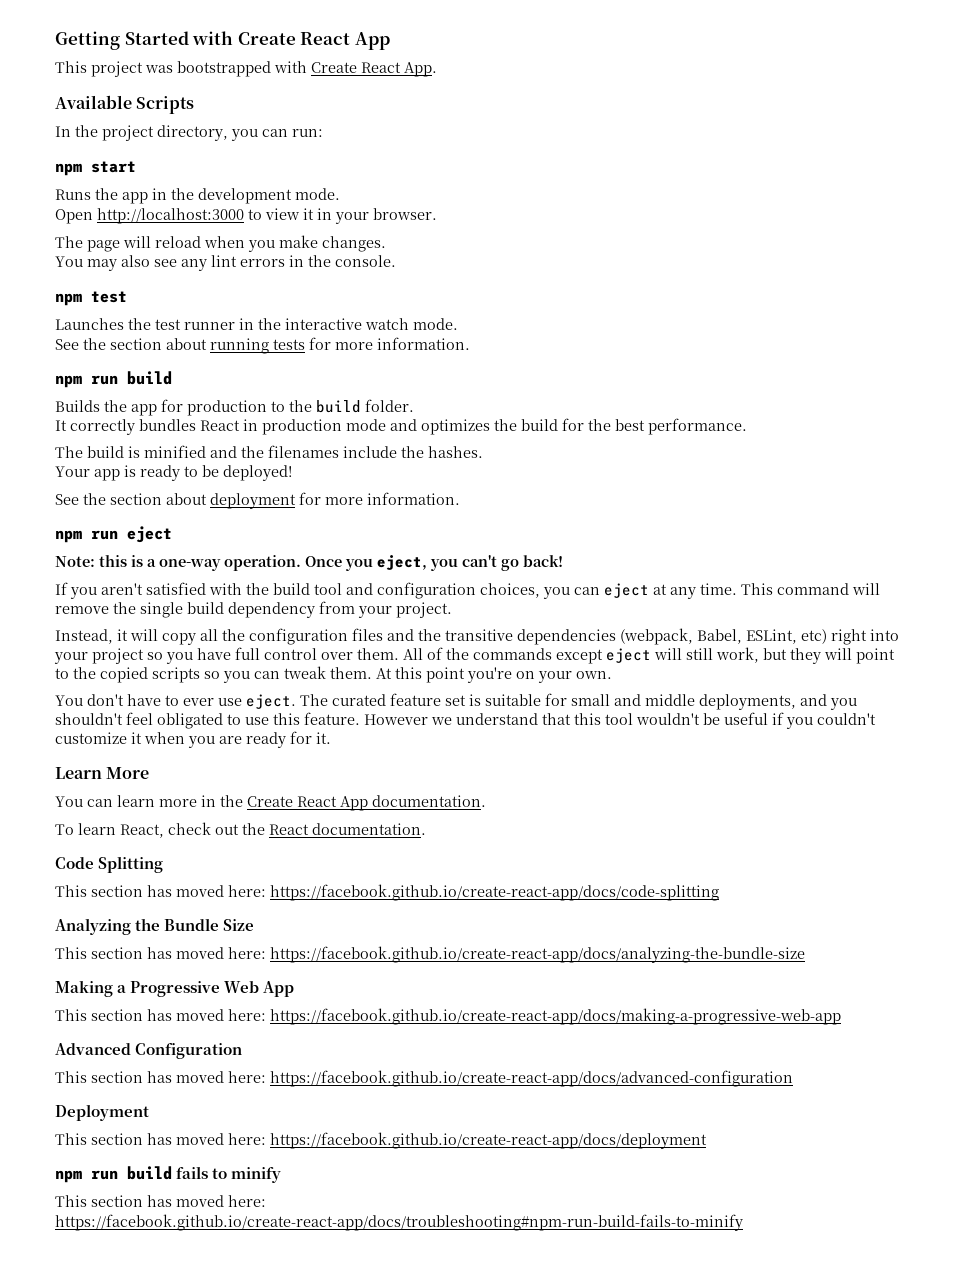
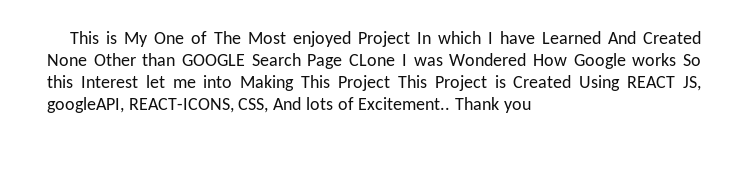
[55,31,390,50] [55,61,437,77] [55,95,195,114] [55,125,323,141] [55,161,136,176] [55,188,340,204] [55,208,437,224] [55,235,386,252] [55,255,396,271] [55,291,127,306] [55,318,458,330] [55,337,470,354] [55,371,172,388] [55,399,414,416] [55,418,747,435] [55,445,483,458] [55,465,292,481] [55,492,460,509] [55,526,172,543] [55,555,563,571] [55,582,880,599] [55,601,452,618] [55,628,899,645] [54,647,895,664] [55,666,612,683] [55,693,857,710] [55,712,876,729] [55,731,331,748] [55,767,150,779] [55,795,486,811] [55,822,426,838] [55,856,164,873] [55,884,719,901] [55,918,255,935] [55,946,805,963] [55,980,295,997] [55,1008,841,1025] [55,1043,243,1059] [55,1070,793,1087] [55,1104,149,1121] [55,1132,707,1149] [55,1166,282,1183] [55,1195,266,1207] [55,1214,743,1231] Getting Started with Create React App // This project was bootstrapped with Create React App. // Available Scripts // In the project directory, you can run: // npm start // Runs the app in the development mode. // Open http://localhost:3000 to view it in your browser. // The page will reload when you make changes. // You may also see any lint errors in the console. // npm test // Launches the test runner in the interactive watch mode. // See the section about running tests for more information. // npm run build // Builds the app for production to the build folder. // It correctly bundles React in production mode and optimizes the build for the best performance. // The build is minified and the filenames include the hashes. // Your app is ready to be deployed! // See the section about deployment for more information. // npm run eject // Note: this is a one-way operation. Once you eject, you can't go back! // If you aren't satisfied with the build tool and configuration choices, you can eject at any time. This command will remove the single build dependency from your project. // Instead, it will copy all the configuration files and the transitive dependencies (webpack, Babel, ESLint, etc) right into your project so you have full control over them. All of the commands except eject will still work, but they will point to the copied scripts so you can tweak them. At this point you're on your own. // You don't have to ever use eject. The curated feature set is suitable for small and middle deployments, and you shouldn't feel obligated to use this feature. However we understand that this tool wouldn't be useful if you couldn't customize it when you are ready for it. // Learn More // You can learn more in the Create React App documentation. // To learn React, check out the React documentation. // Code Splitting // This section has moved here: https://facebook.github.io/create-react-app/docs/code-splitting // Analyzing the Bundle Size // This section has moved here: https://facebook.github.io/create-react-app/docs/analyzing-the-bundle-size // Making a Progressive Web App // This section has moved here: https://facebook.github.io/create-react-app/docs/making-a-progressive-web-app // Advanced Configuration // This section has moved here: https://facebook.github.io/create-react-app/docs/advanced-configuration // Deployment // This section has moved here: https://facebook.github.io/create-react-app/docs/deployment // npm run build fails to minify // This section has moved here: https://facebook.github.io/create-react-app/docs/troubleshooting#npm-run-build-fails-to-minify -> [69,31,702,47] [47,53,702,69] [47,75,701,91] [47,97,531,113] This is My One of The Most enjoyed Project In which I have Learned And Created None Other than GOOGLE Search Page CLone I was Wondered How Google works So this Interest let me into Making This Project This Project is Created Using REACT JS, googleAPI, REACT-ICONS, CSS, And lots of Excitement.. Thank you

